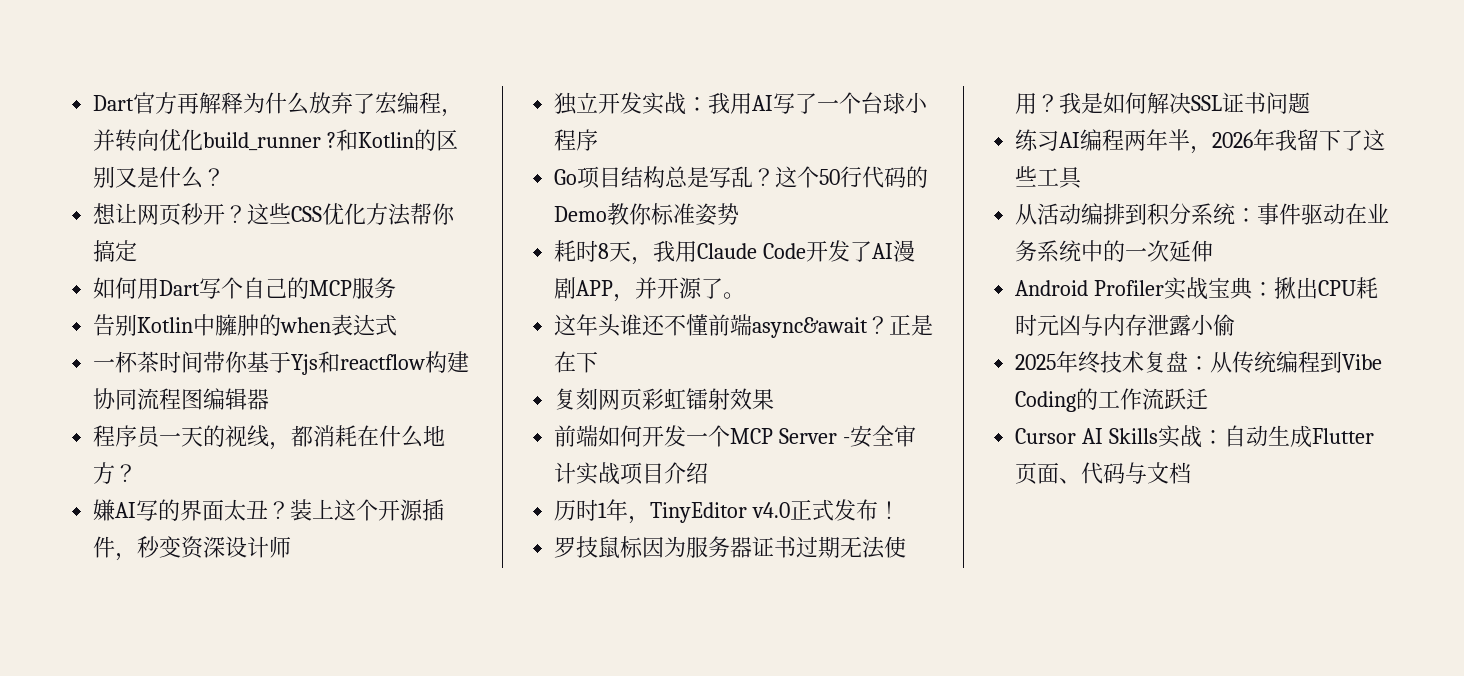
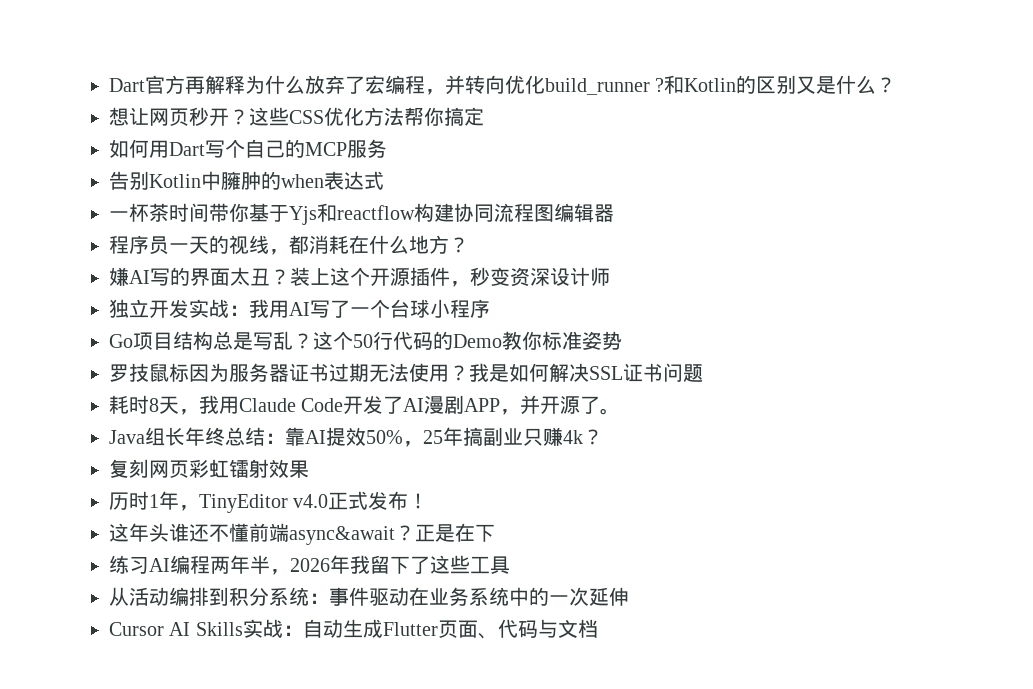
[554,240,916,265] [554,277,746,302] [554,314,934,338] [554,351,599,373] [554,388,775,410] [554,425,917,448] [554,462,709,485] [554,499,901,524] // 耗时8天，我用Claude Code开发了AI漫剧APP，并开源了。 // 这年头谁还不懂前端async&await？正是在下 // 复刻网页彩虹镭射效果 // 前端如何开发一个MCP Server -安全审计实战项目介绍 // 历时1年，TinyEditor v4.0正式发布！ -> (622, 340) none
(1311, 103) none -> [109,395,621,415] [109,427,603,447] [109,459,309,478] [109,491,429,513] [109,523,495,545] // 耗时8天，我用Claude Code开发了AI漫剧APP，并开源了。 // Java组长年终总结：靠AI提效50%，25年搞副业只赚4k？ // 复刻网页彩虹镭射效果 // 历时1年，TinyEditor v4.0正式发布！ // 这年头谁还不懂前端async&await？正是在下
[1015,277,1379,300] [1015,314,1236,336] [1015,351,1383,374] [1015,388,1209,412] // Android Profiler实战宝典：揪出CPU耗时元凶与内存泄露小偷 // 2025年终技术复盘：从传统编程到Vibe Coding的工作流跃迁 -> (629, 596) none

